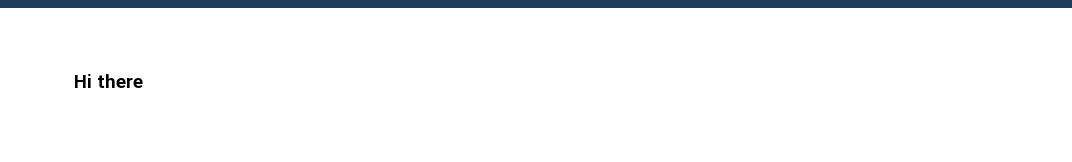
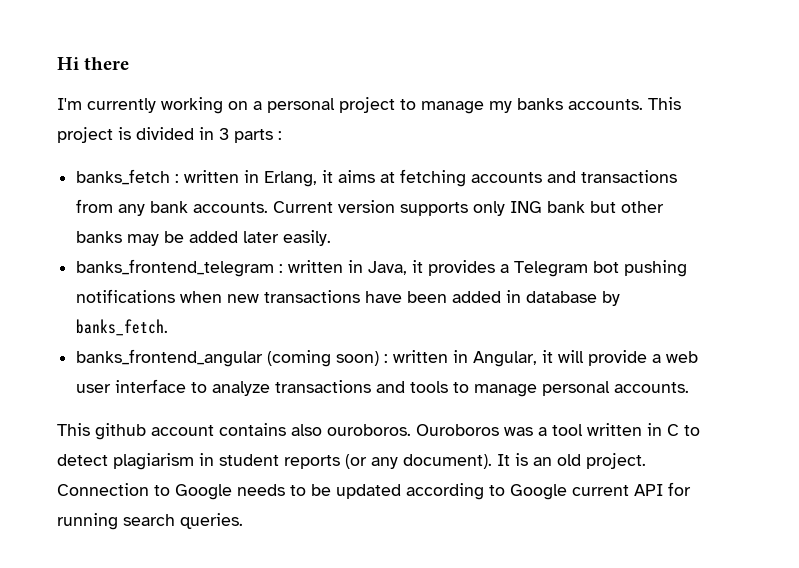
(143, 81) none -> [57,97,681,114] [57,127,282,143] [76,169,678,187] [76,199,665,216] [76,230,332,246] [76,259,688,277] [76,289,621,306] [76,319,169,336] [76,349,699,367] [76,379,690,397] [57,423,700,440] [57,453,646,470] [57,482,691,500] [57,513,243,530] // I'm currently working on a personal project to manage my banks accounts. This project is divided in 3 parts : // banks_fetch : written in Erlang, it aims at fetching accounts and transactions from any bank accounts. Current version supports only ING bank but other banks may be added later easily. // banks_frontend_telegram : written in Java, it provides a Telegram bot pushing notifications when new transactions have been added in database by banks_fetch. // banks_frontend_angular (coming soon) : written in Angular, it will provide a web user interface to analyze transactions and tools to manage personal accounts. // This github account contains also ouroboros. Ouroboros was a tool written in C to detect plagiarism in student reports (or any document). It is an old project. Connection to Google needs to be updated according to Google current API for running search queries.

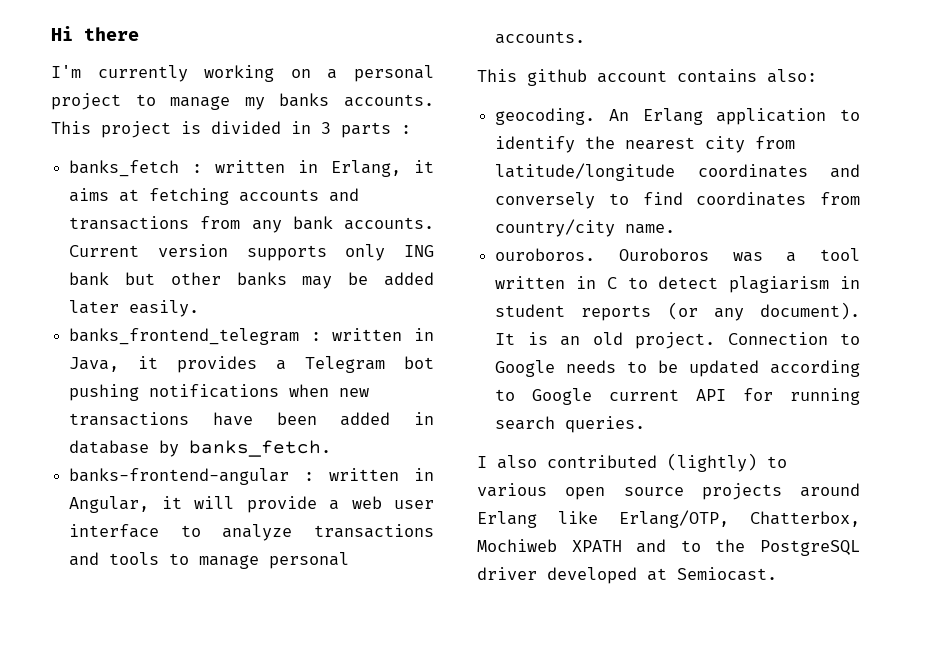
[76,349,380,367] banks_frontend_angular (coming soon) -> [69,468,290,485] banks-frontend-angular
[291,424,322,436] also -> [767,69,817,83] [495,108,860,125] [495,136,796,153] [495,163,860,181] [495,192,860,209] [495,219,676,237] also: // geocoding. An Erlang application to identify the nearest city from latitude/longitude coordinates and conversely to find coordinates from country/city name. //
(243, 521) none -> [477,453,787,472] [477,483,860,500] [477,510,860,528] [477,539,860,556] [477,567,777,584] // I also contributed (lightly) to various open source projects around Erlang like Erlang/OTP, Chatterbox, Mochiweb XPATH and to the PostgreSQL driver developed at Semiocast.

